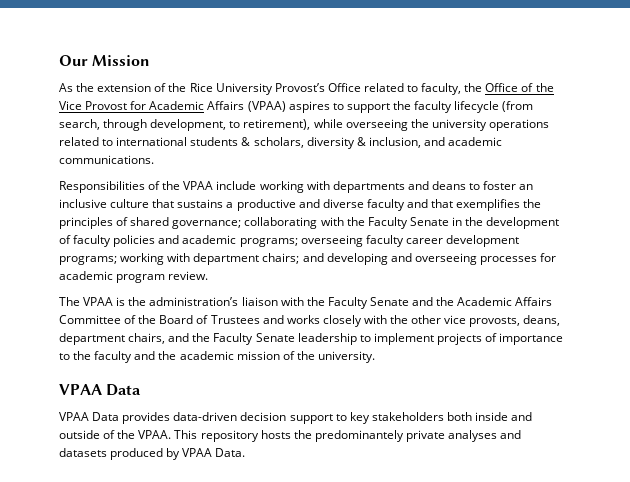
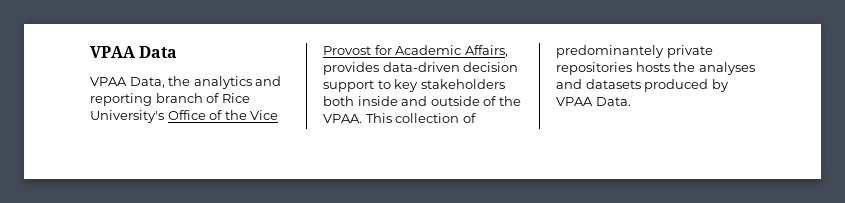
[59,55,151,66] [59,83,483,95] Our Mission // As the extension of the Rice University Provost’s Office related to faculty, the -> [90,46,178,58] [90,76,282,89] [90,93,250,106] [90,110,164,123] VPAA Data // VPAA Data, the analytics and reporting branch of Rice University's
[207,101,534,113] [59,119,549,131] [59,137,503,149] [59,155,154,164] [59,181,534,193] [59,199,542,211] [59,217,560,229] [59,235,519,247] [59,253,557,265] [59,271,209,283] [59,297,553,309] [59,315,561,327] [59,333,564,345] [59,351,375,363] [59,384,142,396] [59,412,120,421] Affairs (VPAA) aspires to support the faculty lifecycle (from search, through development, to retirement), while overseeing the university operations related to international students & scholars, diversity & inclusion, and academic communications. // Responsibilities of the VPAA include working with departments and deans to foster an inclusive culture that sustains a productive and diverse faculty and that exemplifies the principles of shared governance; collaborating with the Faculty Senate in the development of faculty policies and academic programs; overseeing faculty career development programs; working with department chairs; and developing and overseeing processes for academic program review. // The VPAA is the administration’s liaison with the Faculty Senate and the Academic Affairs Committee of the Board of Trustees and works closely with the other vice provosts, deans, department chairs, and the Faculty Senate leadership to implement projects of importance to the faculty and the academic mission of the university. // VPAA Data // VPAA Data -> [464,45,508,57] Affairs,
[200,430,445,442] repository hosts the predominantely private -> [395,113,476,123] [556,45,713,58] [556,62,696,75] collection of predominantely private repositories hosts the

